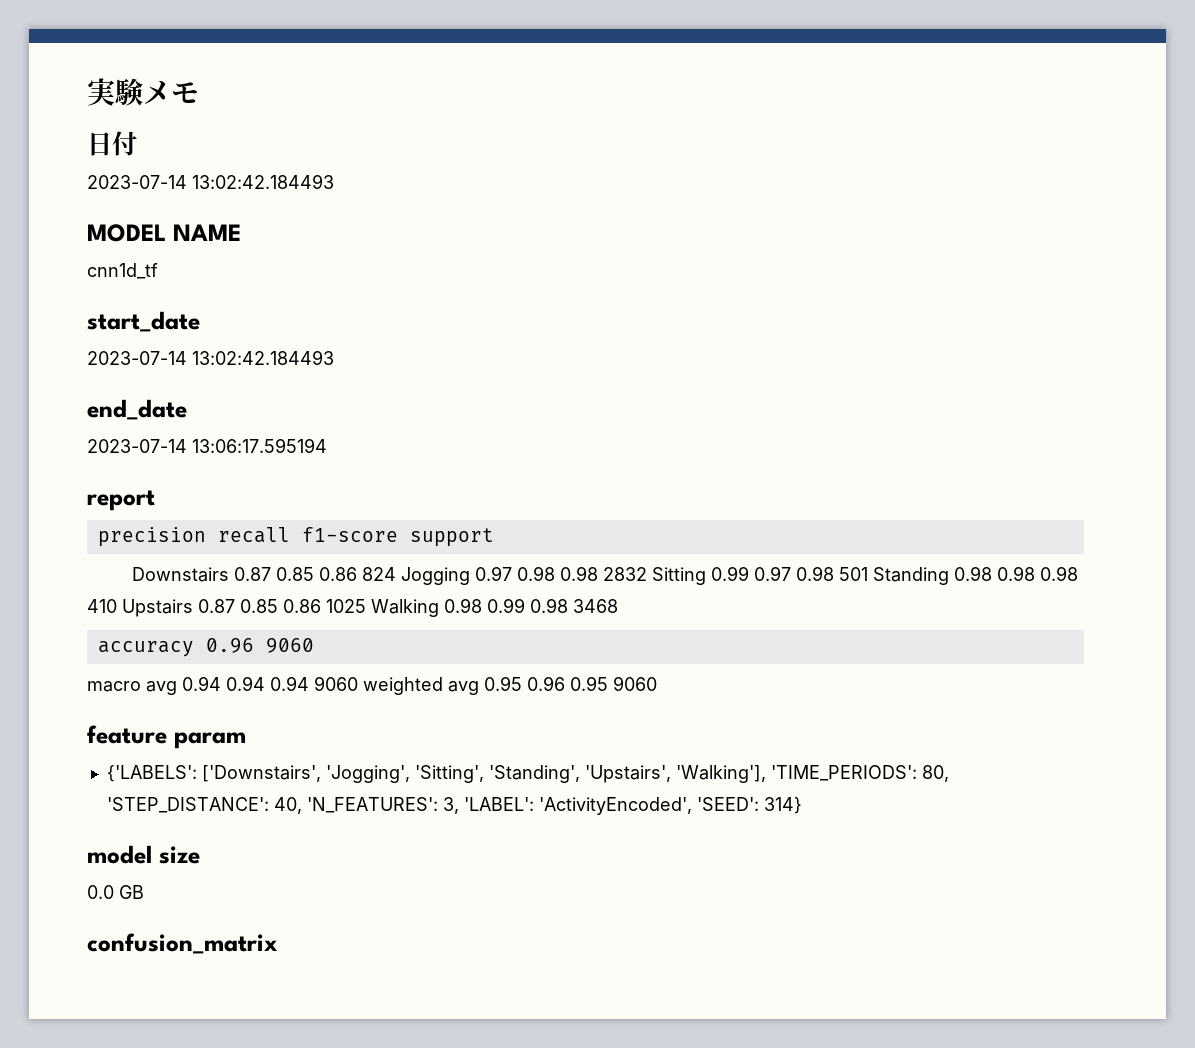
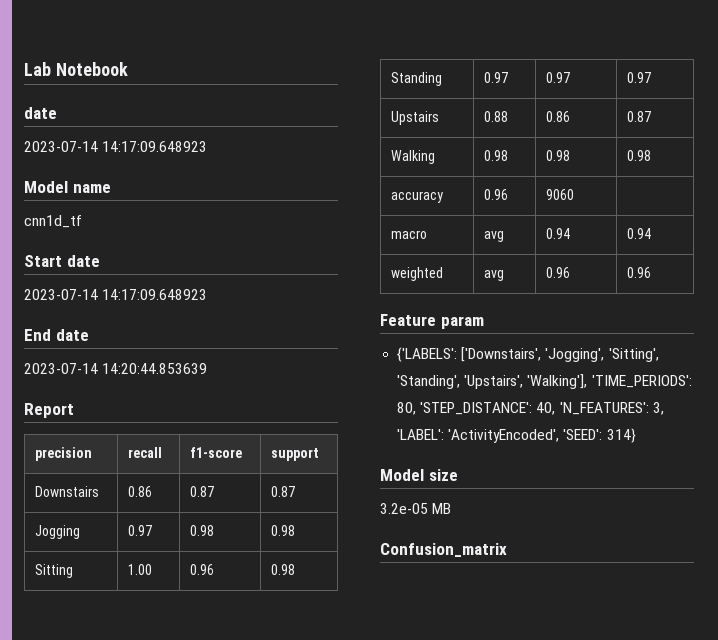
[87,78,199,106] [87,131,137,156] [87,174,334,189] [87,224,241,242] 実験メモ // 日付 // 2023-07-14 13:02:42.184493 // MODEL NAME -> [24,62,128,76] [24,107,57,119] [24,141,208,152] [24,181,111,193] Lab Notebook // date // 2023-07-14 14:17:09.648923 // Model name
[87,311,200,332] [87,350,334,365] [87,399,187,420] [87,438,327,453] [87,490,155,511] [97,527,494,547] [131,566,1078,585] [87,598,618,617] [97,638,314,657] [87,676,657,695] [87,725,167,744] start_date // 2023-07-14 13:02:42.184493 // end_date // 2023-07-14 13:06:17.595194 // report // precision recall f1-score support // Downstairs 0.87 0.85 0.86 824 Jogging 0.97 0.98 0.98 2832 Sitting 0.99 0.97 0.98 501 Standing 0.98 0.98 0.98 410 Upstairs 0.87 0.85 0.86 1025 Walking 0.98 0.99 0.98 3468 // accuracy 0.96 9060 // macro avg 0.94 0.94 0.94 9060 weighted avg 0.95 0.96 0.95 9060 // feature -> [24,255,100,267] [24,289,208,300] [24,329,89,341] [24,363,208,374] [24,403,74,418] [35,447,93,461] [128,447,163,458] [190,447,243,458] [271,448,320,461] [35,486,100,497] [128,486,153,497] [190,486,215,497] [271,486,296,497] [35,525,81,539] [128,525,153,536] [190,525,215,536] [271,525,296,536] [35,564,74,578] [128,564,153,575] [190,564,215,575] [271,564,296,575] [391,72,443,86] [484,72,509,83] [546,72,571,83] [627,72,652,83] [391,111,440,125] [484,111,509,122] [546,111,571,122] [627,111,652,122] [391,150,436,164] [484,150,509,161] [546,150,571,161] [627,150,652,161] [391,191,444,203] [484,189,509,200] [546,189,575,200] [391,230,428,239] [484,231,505,242] [546,228,571,239] [627,228,652,239] [391,267,444,281] [484,270,505,281] [546,267,571,278] [627,267,652,278] [380,314,436,326] Start date // 2023-07-14 14:17:09.648923 // End date // 2023-07-14 14:20:44.853639 // Report // precision | recall | f1-score | support // Downstairs | 0.86 | 0.87 | 0.87 // Jogging | 0.97 | 0.98 | 0.98 // Sitting | 1.00 | 0.96 | 0.98 // Standing | 0.97 | 0.97 | 0.97 // Upstairs | 0.88 | 0.86 | 0.87 // Walking | 0.98 | 0.98 | 0.98 // accuracy | 0.96 | 9060 | // macro | avg | 0.94 | 0.94 // weighted | avg | 0.96 | 0.96 // Feature
[87,845,152,864] model -> [380,469,424,481] Model
[87,885,144,899] [87,933,278,954] 0.0 GB // confusion_matrix -> [380,503,452,514] [380,543,507,557] 3.2e-05 MB // Confusion_matrix

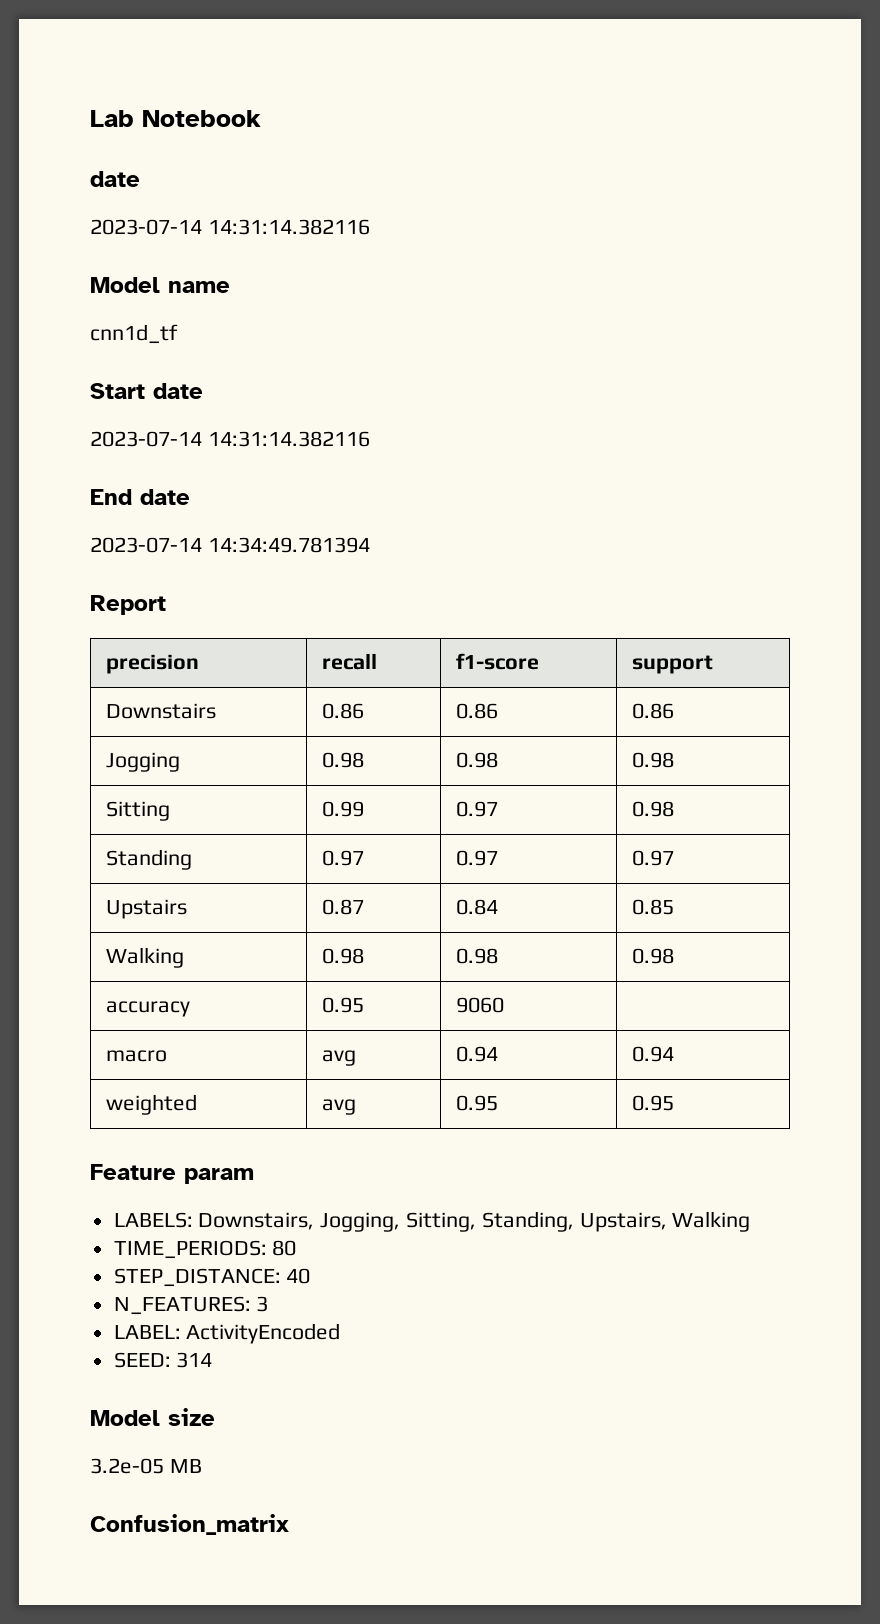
[102,141,208,152] 14:17:09.648923 -> [207,219,370,235] 14:31:14.382116
[102,289,208,300] 14:17:09.648923 -> [207,431,370,447] 14:31:14.382116
[102,363,208,374] 14:20:44.853639 -> [207,537,370,553] 14:34:49.781394
[190,486,215,497] [271,486,296,497] 0.87 | 0.87 -> [456,703,499,719] [632,703,675,719] 0.86 | 0.86
[128,525,153,536] 0.97 -> [322,752,365,768] 0.98
[128,564,153,575] [190,564,215,575] 1.00 | 0.96 -> [322,801,365,817] [456,801,499,817] 0.99 | 0.97
[484,111,509,122] [546,111,571,122] [627,111,652,122] 0.88 | 0.86 | 0.87 -> [322,899,365,915] [456,899,499,915] [632,899,675,915] 0.87 | 0.84 | 0.85
[484,189,509,200] 0.96 -> [322,997,365,1013] 0.95
[546,267,571,278] [627,267,652,278] 0.96 | 0.96 -> [456,1095,499,1111] [632,1095,675,1111] 0.95 | 0.95
[397,347,659,362] [397,374,692,389] [397,402,664,415] [397,428,636,443] {'LABELS': ['Downstairs', 'Jogging', 'Sitting', 'Standing', 'Upstairs', 'Walking'], 'TIME_PERIODS': 80, 'STEP_DISTANCE': 40, 'N_FEATURES': 3, 'LABEL': 'ActivityEncoded', 'SEED': 314} -> [113,1211,751,1232] [113,1240,297,1259] [113,1268,311,1287] [113,1296,269,1315] [113,1323,341,1344] [113,1352,213,1368] LABELS: Downstairs, Jogging, Sitting, Standing, Upstairs, Walking // TIME_PERIODS: 80 // STEP_DISTANCE: 40 // N_FEATURES: 3 // LABEL: ActivityEncoded // SEED: 314

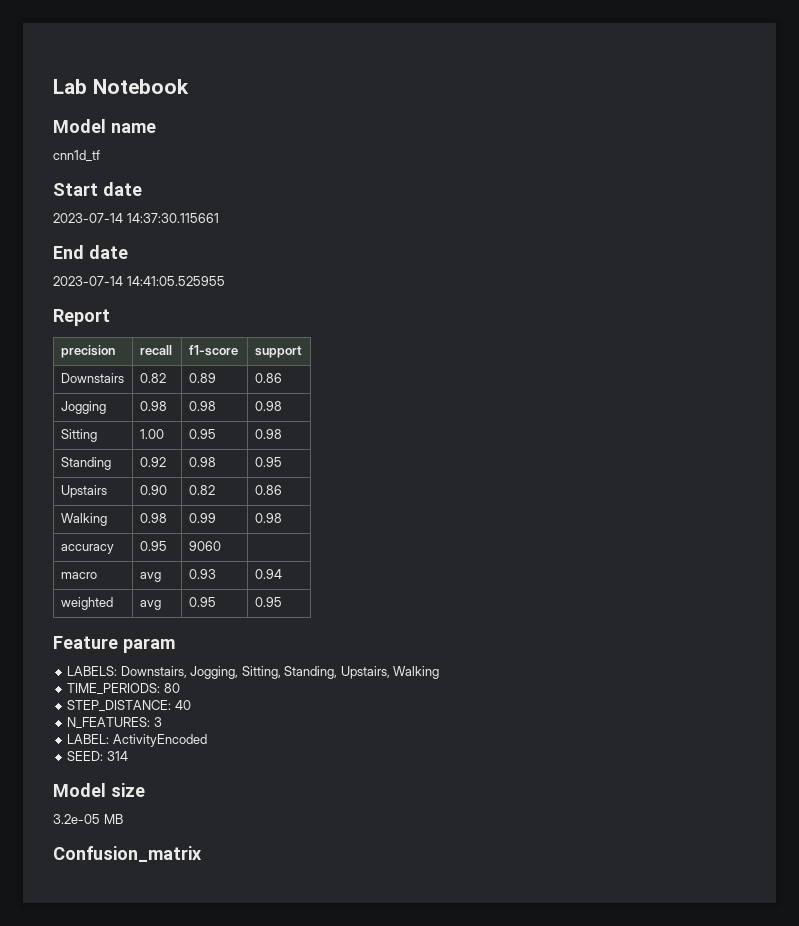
[90,171,140,187] [90,219,370,235] // date // 2023-07-14 14:31:14.382116 -> (189, 86) none
[207,431,370,447] 14:31:14.382116 -> [126,213,219,223] 14:37:30.115661
[207,537,370,553] 14:34:49.781394 -> [126,276,225,286] 14:41:05.525955
[322,703,365,719] [456,703,499,719] 0.86 | 0.86 -> [139,373,166,383] [188,373,216,383] 0.82 | 0.89
[322,801,365,817] [456,801,499,817] 0.99 | 0.97 -> [139,429,164,439] [188,429,216,439] 1.00 | 0.95
[322,850,365,866] [456,850,499,866] [632,850,675,866] [106,899,188,919] [322,899,365,915] [456,899,499,915] [632,899,675,915] 0.97 | 0.97 | 0.97 // Upstairs | 0.87 | 0.84 | 0.85 -> [139,457,166,467] [188,457,216,467] [254,457,282,467] [60,485,107,498] [139,485,167,495] [188,485,215,495] [254,485,282,495] 0.92 | 0.98 | 0.95 // Upstairs | 0.90 | 0.82 | 0.86
[456,948,499,964] 0.98 -> [188,513,216,523] 0.99
[456,1046,499,1062] 0.94 -> [188,569,216,579] 0.93

